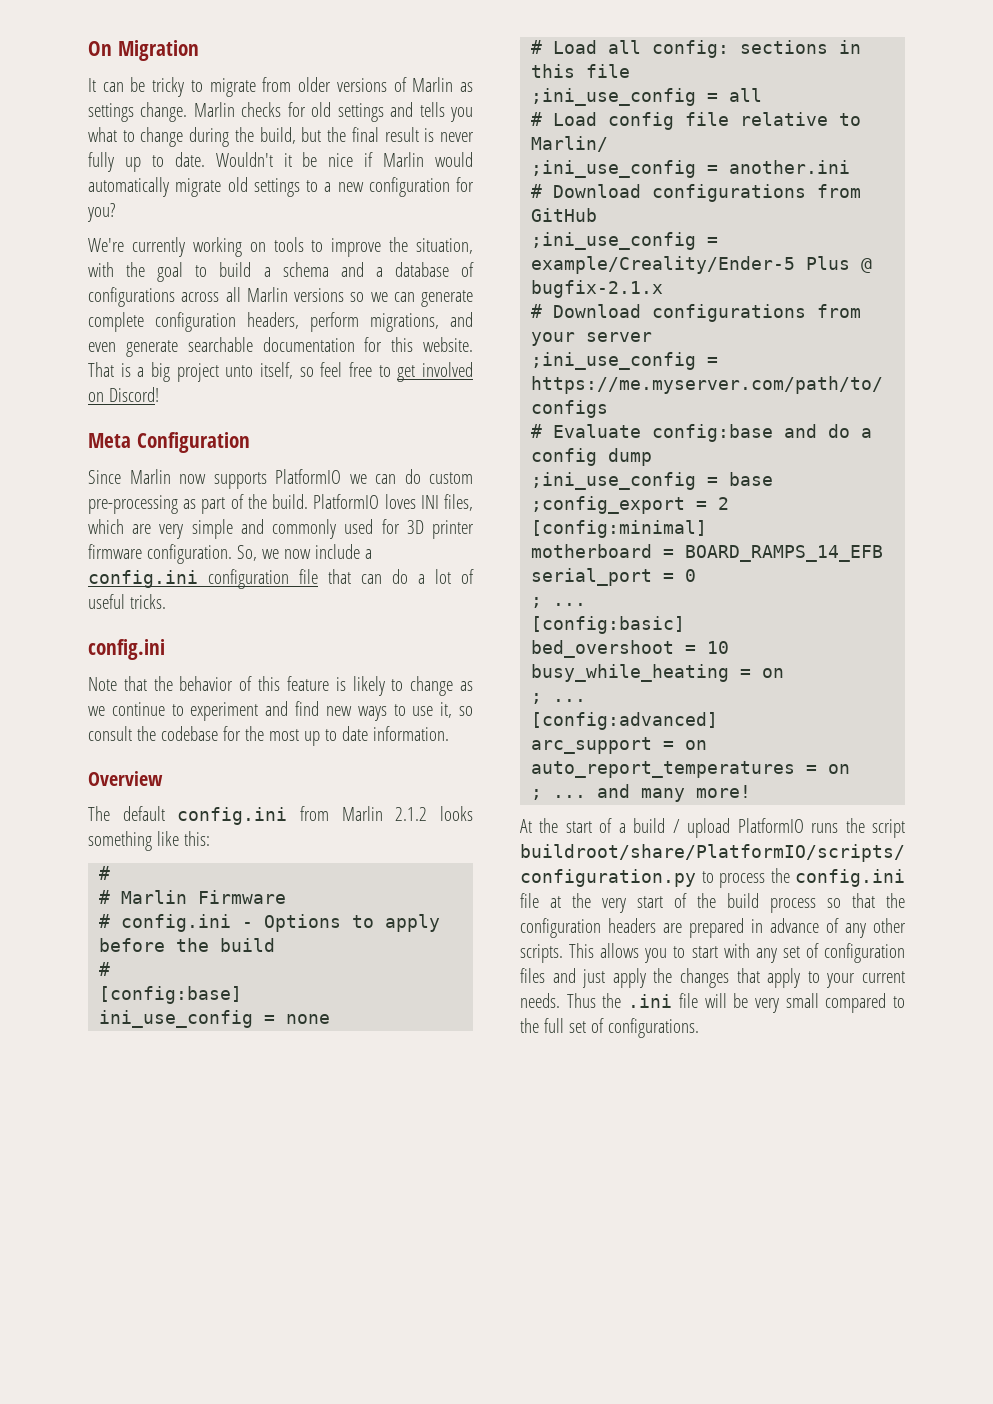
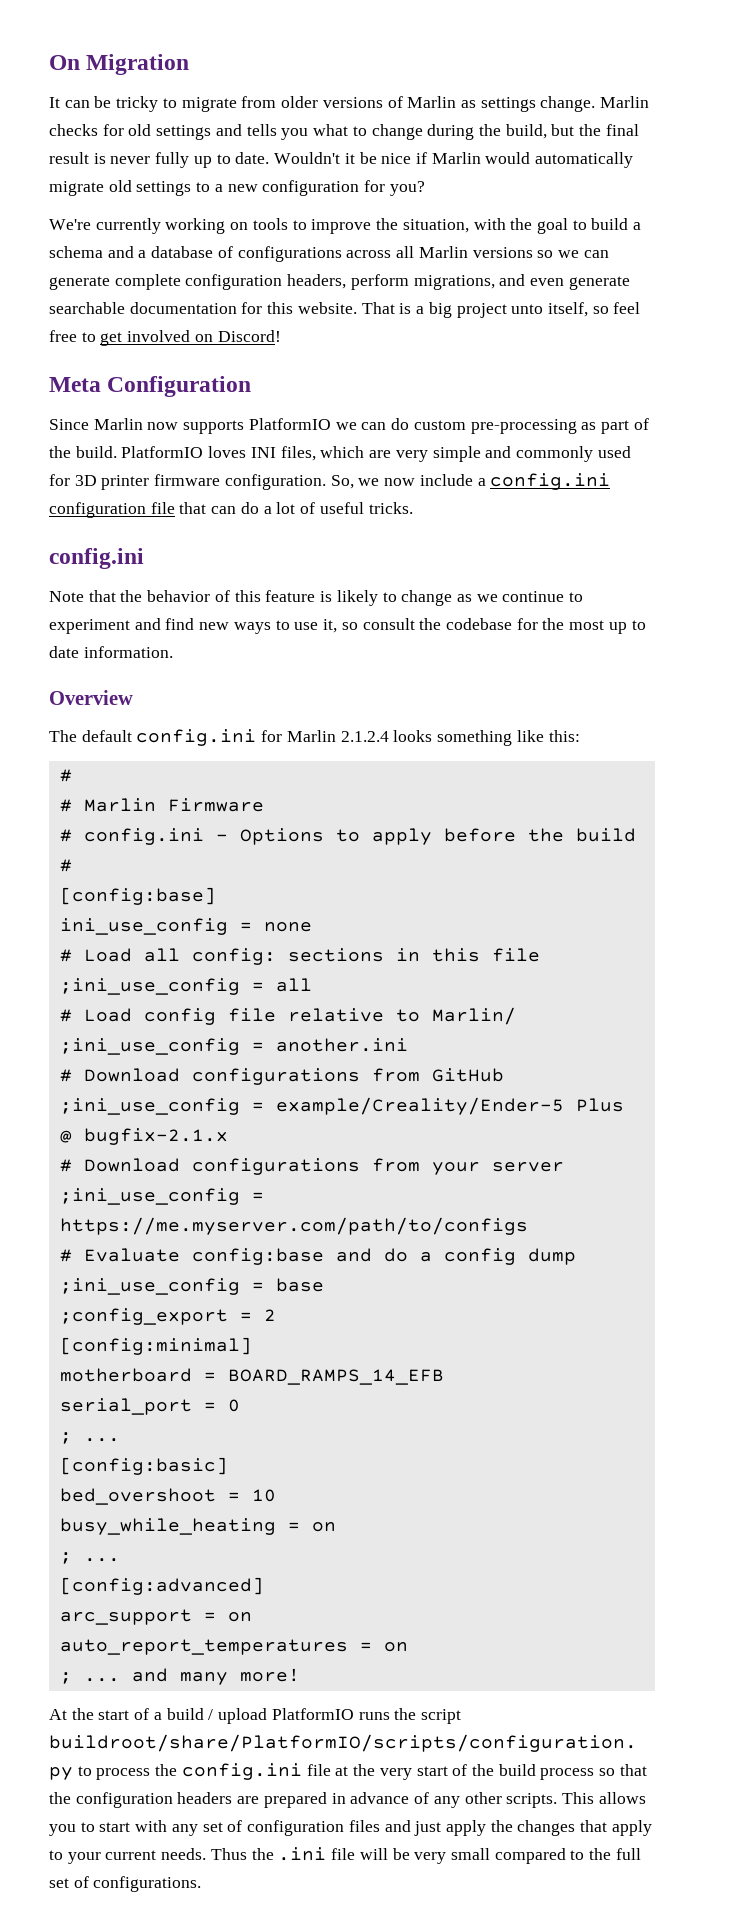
[300,806,428,821] from Marlin 2.1.2 -> [261,730,389,742] for Marlin 2.1.2.4

